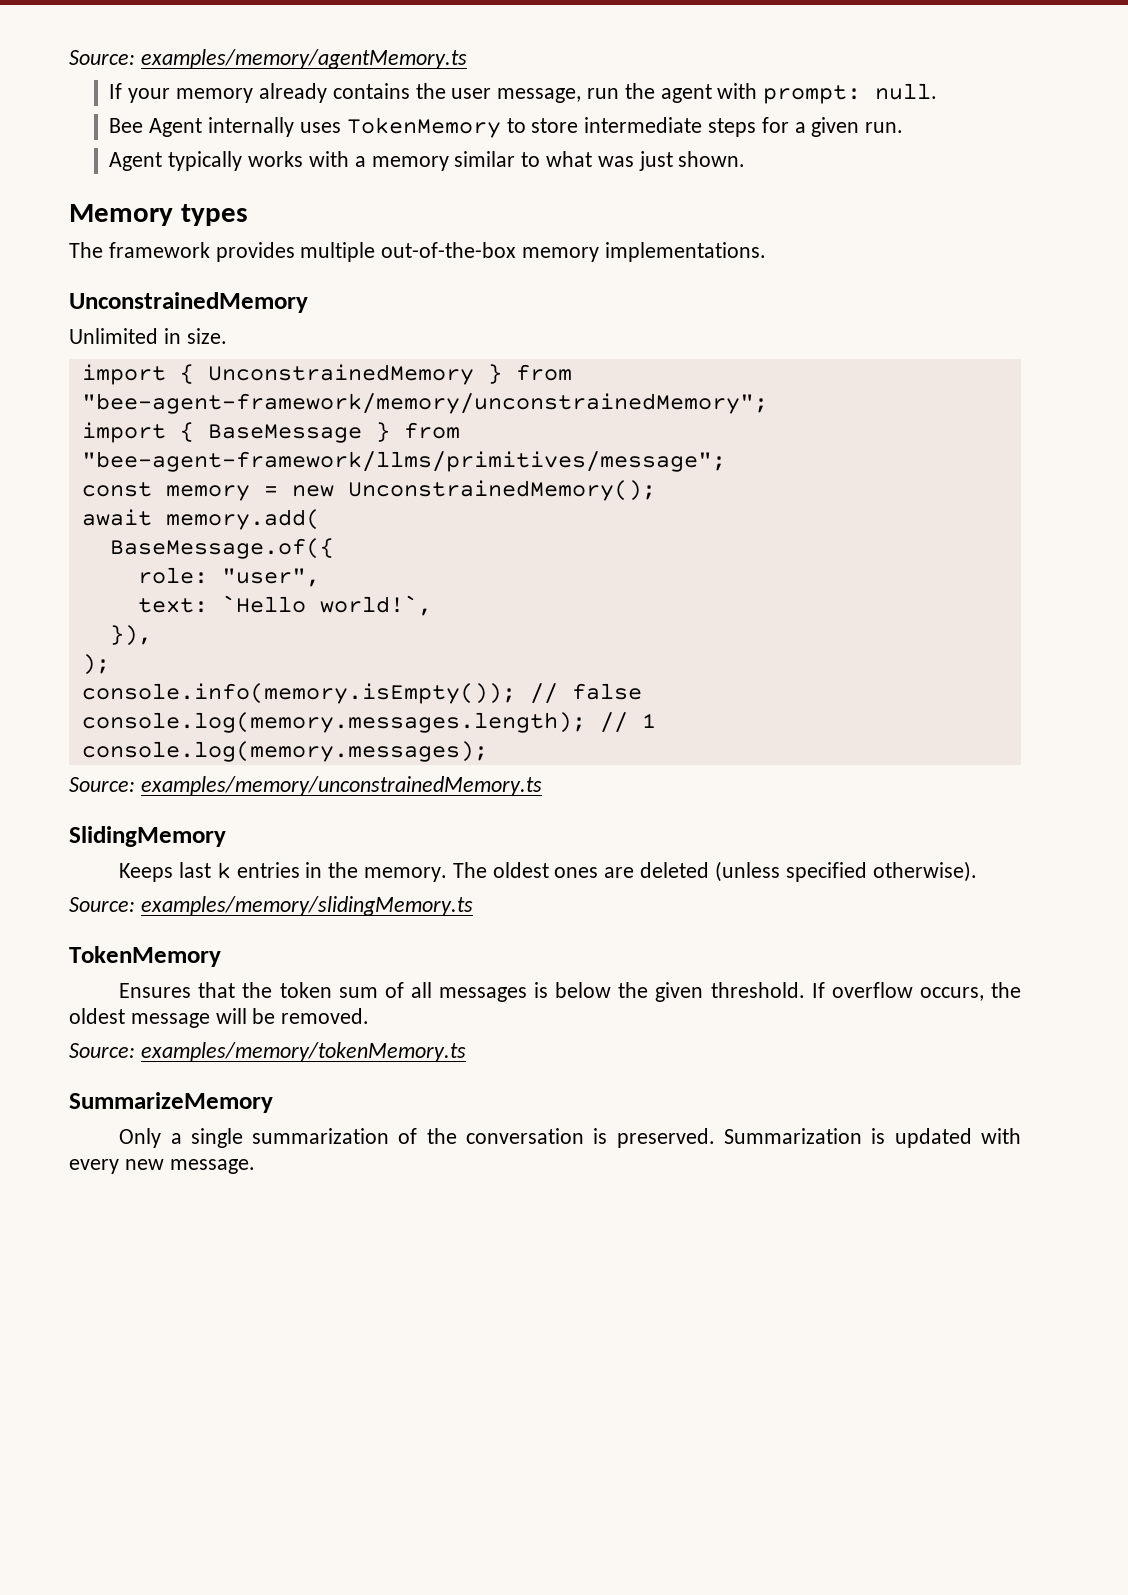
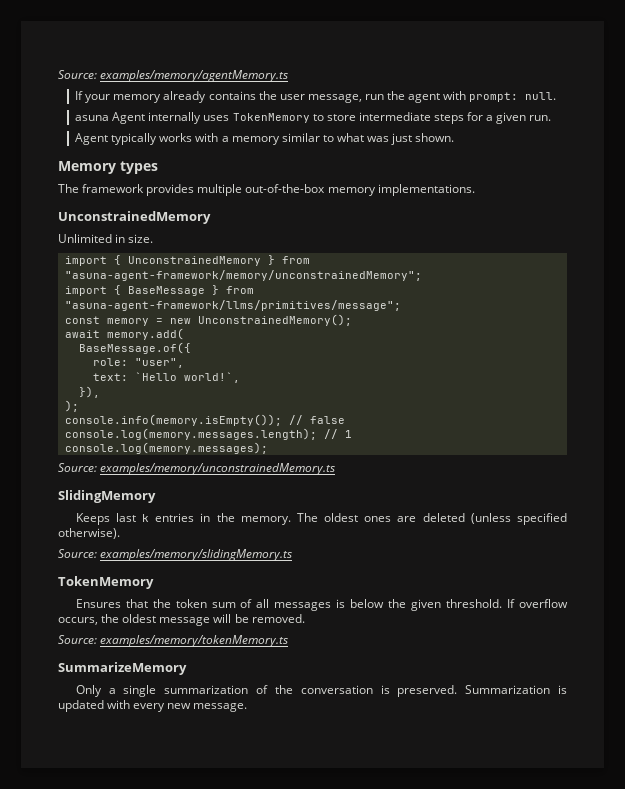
[109,118,144,133] Bee -> [75,115,110,121] asuna
[81,393,768,414] "bee-agent-framework/memory/unconstrainedMemory"; -> [64,270,422,281] "asuna-agent-framework/memory/unconstrainedMemory";
[81,451,726,472] "bee-agent-framework/llms/primitives/message"; -> [64,300,401,311] "asuna-agent-framework/llms/primitives/message";

